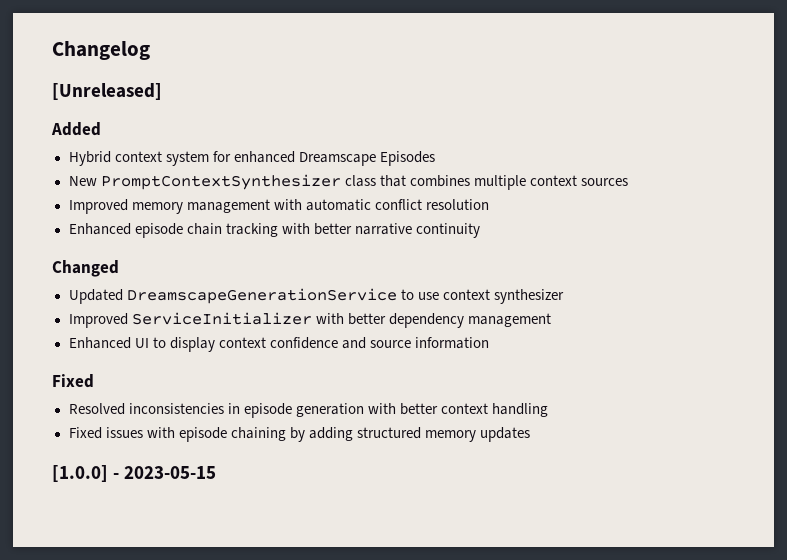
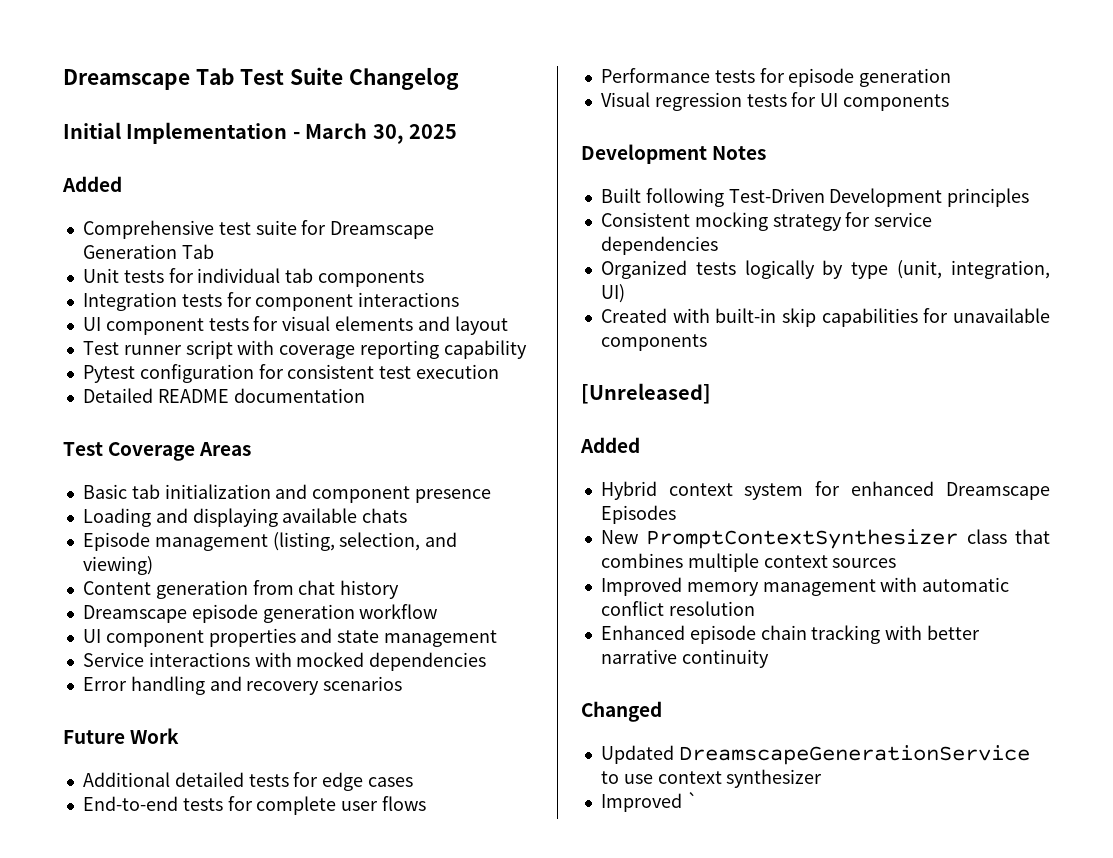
[52,41,150,60] Changelog -> [63,67,459,90] [63,122,457,144] [62,176,122,192] [82,220,435,239] [82,244,214,259] [82,268,425,287] [82,292,460,311] [82,316,508,335] [82,340,527,359] [82,364,500,383] [82,388,365,403] [63,442,252,461] [82,484,492,503] [82,508,408,527] [82,532,458,551] [82,556,153,575] [82,580,400,599] [82,604,438,623] [82,628,498,647] [82,652,487,671] [82,676,403,695] [63,728,180,744] [82,772,414,791] [82,796,427,815] [600,68,952,87] [600,92,950,111] [581,144,767,164] [600,188,1030,207] [600,212,933,231] [600,236,718,255] [600,260,1050,279] [600,284,625,303] [600,308,1050,327] [600,334,707,351] Dreamscape Tab Test Suite Changelog // Initial Implementation - March 30, 2025 // Added // Comprehensive test suite for Dreamscape Generation Tab // Unit tests for individual tab components // Integration tests for component interactions // UI component tests for visual elements and layout // Test runner script with coverage reporting capability // Pytest configuration for consistent test execution // Detailed README documentation // Test Coverage Areas // Basic tab initialization and component presence // Loading and displaying available chats // Episode management (listing, selection, and viewing) // Content generation from chat history // Dreamscape episode generation workflow // UI component properties and state management // Service interactions with mocked dependencies // Error handling and recovery scenarios // Future Work // Additional detailed tests for edge cases // End-to-end tests for complete user flows // Performance tests for episode generation // Visual regression tests for UI components // Development Notes // Built following Test-Driven Development principles // Consistent mocking strategy for service dependencies // Organized tests logically by type (unit, integration, UI) // Created with built-in skip capabilities for unavailable components
[131,312,551,328] [68,337,489,352] [52,374,94,388] [68,403,548,418] [68,427,530,442] [52,465,217,482] ServiceInitializer with better dependency management // Enhanced UI to display context confidence and source information // Fixed // Resolved inconsistencies in episode generation with better context handling // Fixed issues with episode chaining by adding structured memory updates // [1.0.0] - 2023-05-15 -> [686,792,698,808] `

